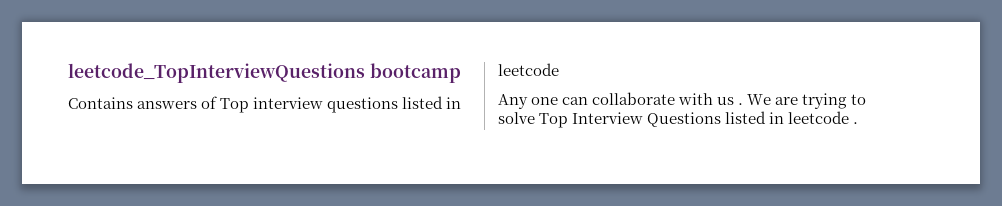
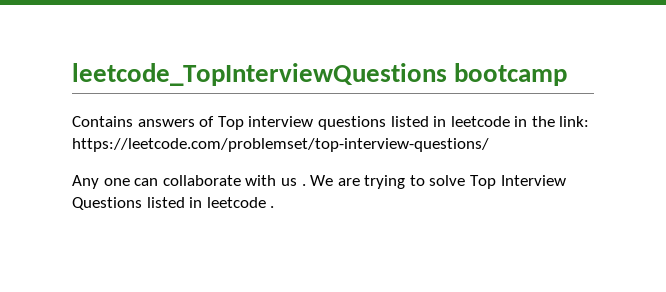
(559, 69) none -> [514,116,590,127] [72,138,489,152] in the link: https://leetcode.com/problemset/top-interview-questions/

